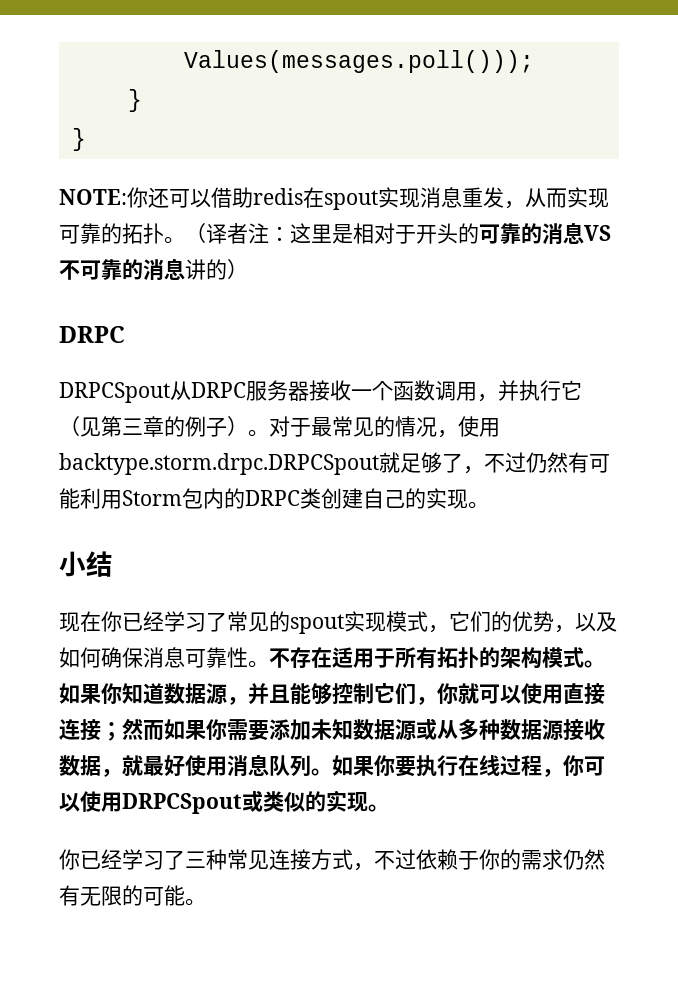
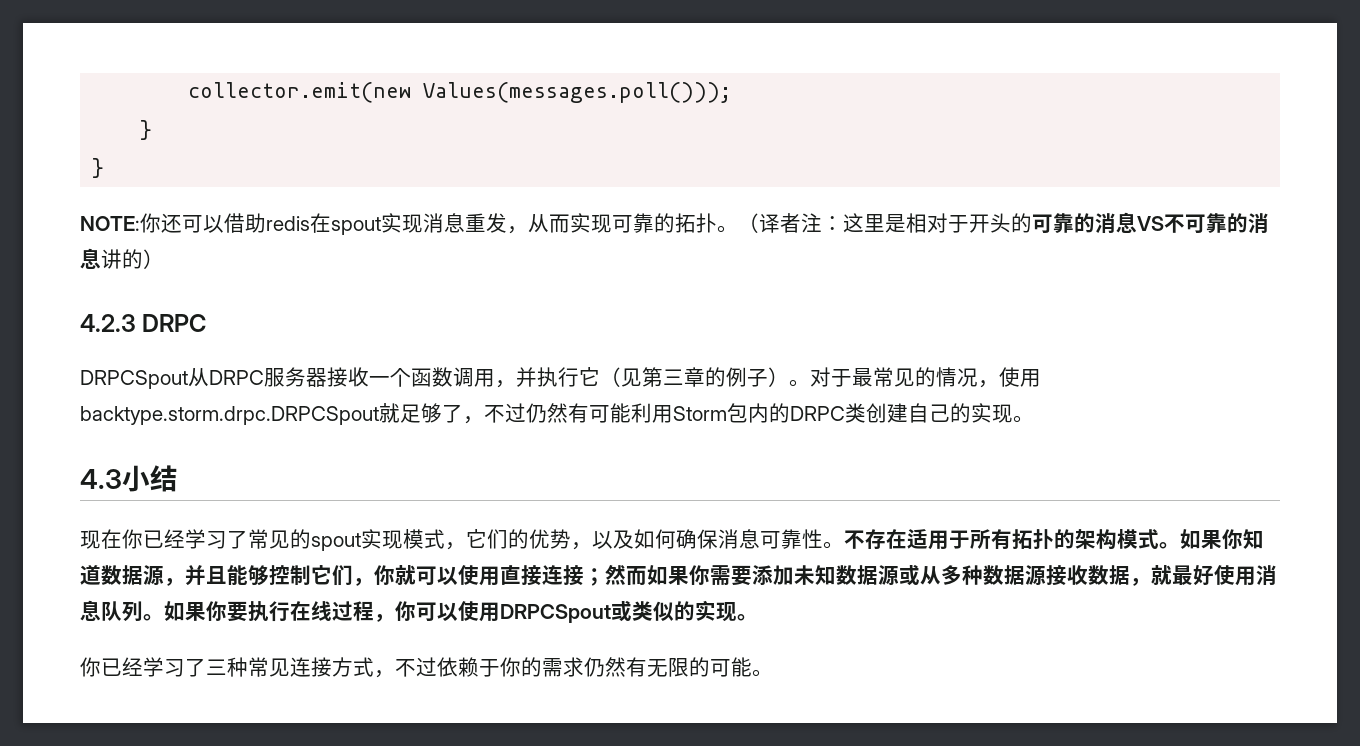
(183, 61) none -> [188,82,412,103] collector.emit(new
(248, 269) none -> [80,314,136,332] 4.2.3
(489, 505) none -> [80,469,122,489] 4.3

